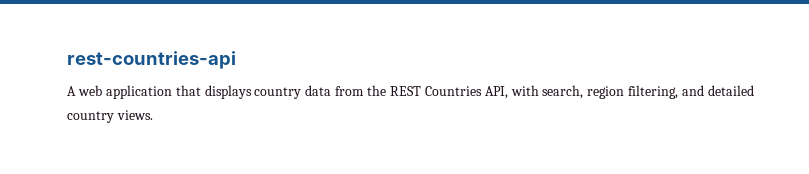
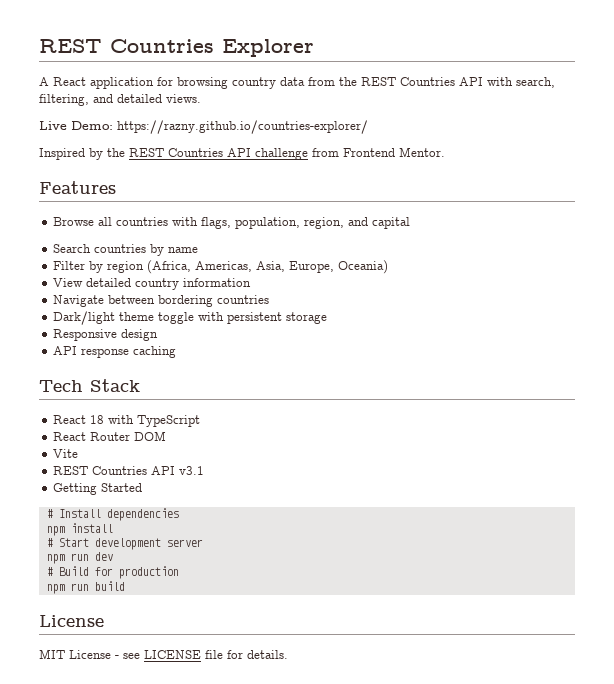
[67,51,236,69] [67,85,252,99] rest-countries-api // A web application that displays -> [39,39,314,57] [39,77,228,89] REST Countries Explorer // A React application for browsing
[484,86,508,99] API, -> [459,77,483,86] API
[587,86,625,99] region -> (555, 82) none
[67,110,153,123] country views. -> [166,94,201,103] [39,120,368,134] [39,147,445,160] [39,181,116,194] [53,217,411,229] [53,244,199,256] [53,260,389,274] [53,278,252,290] [53,295,270,307] [53,311,328,325] [53,329,159,341] [53,346,177,358] [39,379,140,392] [53,415,201,427] [53,431,167,441] [53,449,79,458] [53,466,205,475] [53,483,143,495] [46,508,179,521] [46,523,113,536] [46,538,203,550] [46,552,113,564] [46,566,179,579] [46,581,125,594] [39,615,104,627] [39,649,288,659] views. // Live Demo: https://razny.github.io/countries-explorer/ // Inspired by the REST Countries API challenge from Frontend Mentor. // Features // Browse all countries with flags, population, region, and capital // Search countries by name // Filter by region (Africa, Americas, Asia, Europe, Oceania) // View detailed country information // Navigate between bordering countries // Dark/light theme toggle with persistent storage // Responsive design // API response caching // Tech Stack // React 18 with TypeScript // React Router DOM // Vite // REST Countries API v3.1 // Getting Started // # Install dependencies // npm install // # Start development server // npm run dev // # Build for production // npm run build // License // MIT License - see LICENSE file for details.

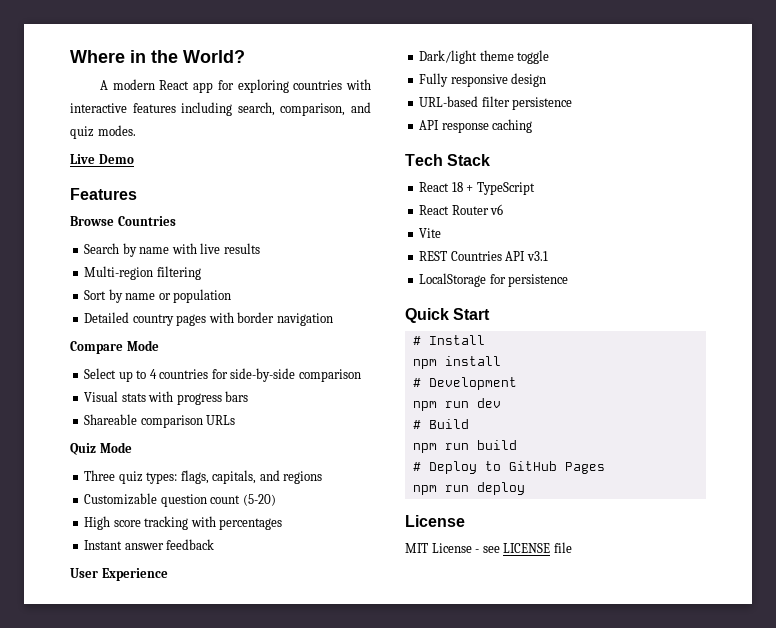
[39,39,314,57] [39,77,555,89] [39,94,201,106] [39,120,368,134] [39,147,445,160] [39,181,116,194] [53,217,411,229] REST Countries Explorer // A React application for browsing country data from the REST Countries API with search, filtering, and detailed views. // Live Demo: https://razny.github.io/countries-explorer/ // Inspired by the REST Countries API challenge from Frontend Mentor. // Features // Browse all countries with flags, population, region, and capital -> [70,50,245,63] [100,79,372,93] [70,102,371,116] [70,125,136,139] [70,154,134,164] [70,188,137,200] [70,216,176,226] Where in the World? // A modern React app for exploring countries with interactive features including search, comparison, and quiz modes. // Live Demo // Features // Browse Countries
[94,244,199,256] [53,260,389,274] [53,278,252,290] [53,295,270,307] [53,311,328,325] [53,329,159,341] countries by name // Filter by region (Africa, Americas, Asia, Europe, Oceania) // View detailed country information // Navigate between bordering countries // Dark/light theme toggle with persistent storage // Responsive design -> [122,243,260,257] [84,266,201,280] [84,289,232,303] [84,312,333,326] [70,340,159,354] [84,368,361,382] [84,391,249,405] [84,414,236,428] [70,442,132,455] [84,470,323,484] [84,493,276,507] [84,516,283,530] [84,539,215,550] [70,568,168,581] [419,50,550,64] [419,73,547,87] [419,96,573,110] by name with live results // Multi-region filtering // Sort by name or population // Detailed country pages with border navigation // Compare Mode // Select up to 4 countries for side-by-side comparison // Visual stats with progress bars // Shareable comparison URLs // Quiz Mode // Three quiz types: flags, capitals, and regions // Customizable question count (5-20) // High score tracking with percentages // Instant answer feedback // User Experience // Dark/light theme toggle // Fully responsive design // URL-based filter persistence
[108,415,135,424] with -> [466,185,474,192] +
[134,431,167,441] DOM -> [490,204,504,215] v6
[53,483,143,495] Getting Started -> [419,273,569,287] [405,308,491,323] LocalStorage for persistence // Quick Start
[106,508,179,521] dependencies -> (485, 340) none
[58,538,203,550] Start development server -> [428,377,517,390] Development
[94,566,179,579] for production -> (469, 424) none
(125, 586) none -> [412,461,605,474] [412,482,525,495] // # Deploy to GitHub Pages // npm run deploy
[227,650,288,659] for details. -> (572, 547) none

